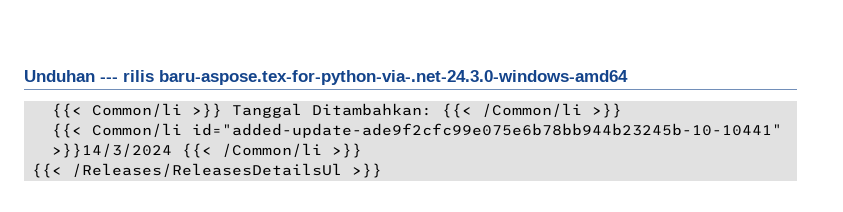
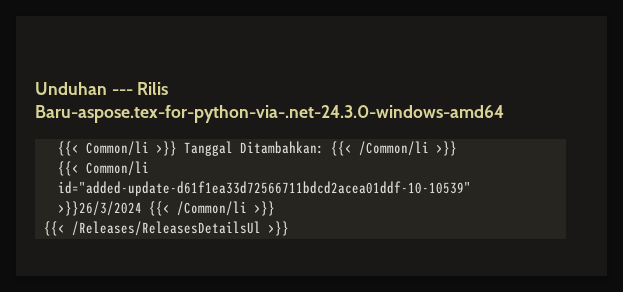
[123,70,628,85] rilis baru-aspose.tex-for-python-via-.net-24.3.0-windows-amd64 -> [137,82,169,95] [35,105,504,123] Rilis Baru-aspose.tex-for-python-via-.net-24.3.0-windows-amd64
[192,123,783,138] [52,143,173,158] id="added-update-ade9f2cfc99e075e6b78bb944b23245b-10-10441" >}}14/3/2024 -> [57,181,471,196] [57,201,142,216] id="added-update-d61f1ea33d72566711bdcd2acea01ddf-10-10539" >}}26/3/2024

